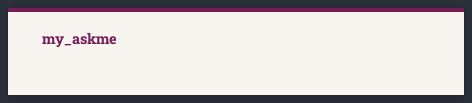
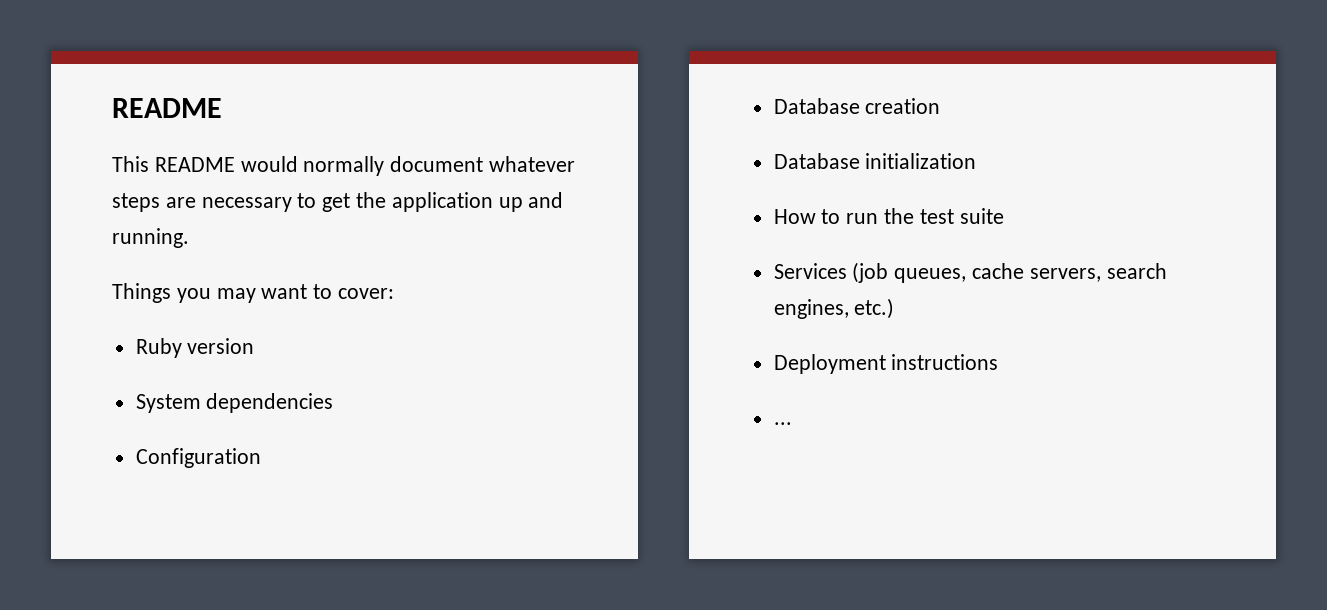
[42,32,117,48] my_askme -> [112,98,222,118] [112,156,576,176] [112,192,564,212] [112,228,189,248] [112,283,395,303] [135,338,255,358] [135,393,334,413] [135,448,261,468] [773,98,941,114] [773,153,977,169] [773,208,1004,224] [773,262,1167,283] [773,298,895,319] [773,354,999,374] [773,422,792,425] README // This README would normally document whatever steps are necessary to get the application up and running. // Things you may want to cover: // Ruby version // System dependencies // Configuration // Database creation // Database initialization // How to run the test suite // Services (job queues, cache servers, search engines, etc.) // Deployment instructions // ...

